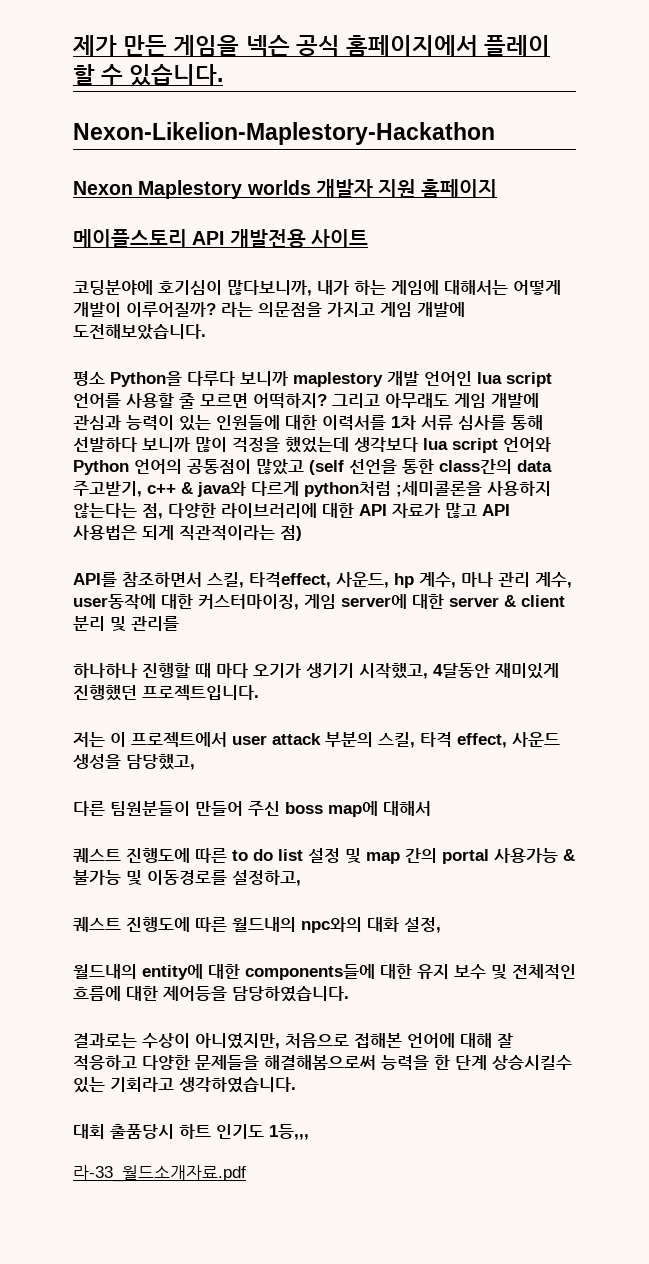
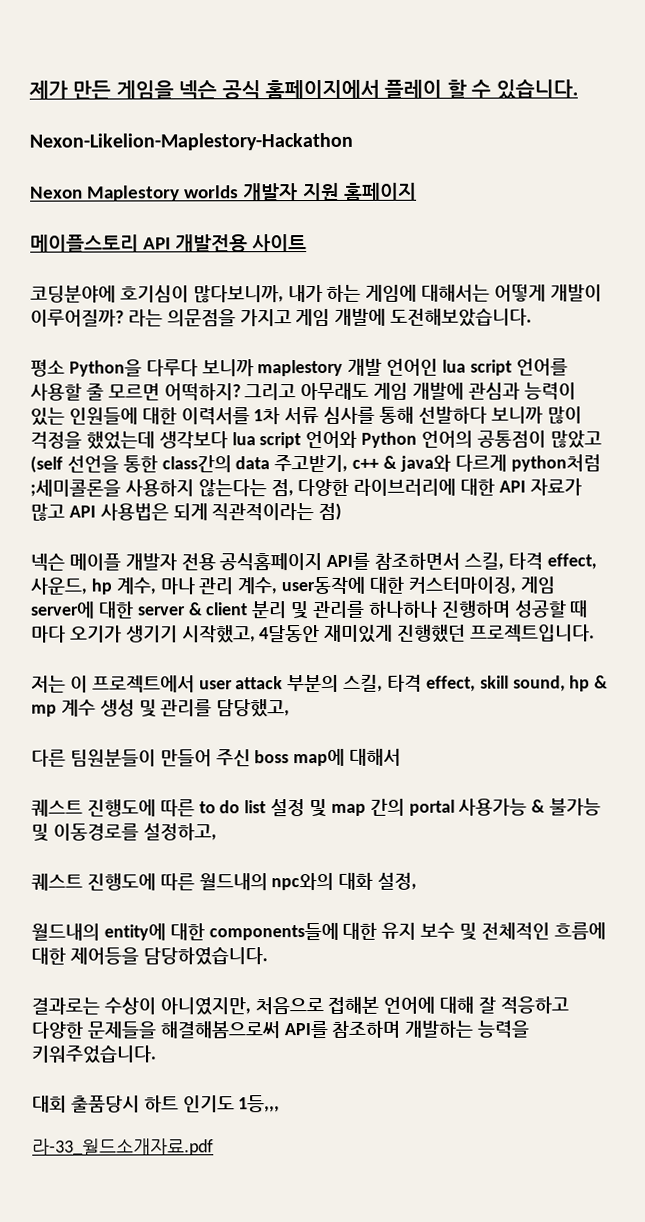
(302, 533) none -> [30,552,323,571] 넥슨 메이플 개발자 전용 공식홈페이지
[249,572,331,588] 타격effect, -> [507,552,597,570] 타격 effect,
[73,663,190,678] // 하나하나 진행할 -> [367,600,567,618] 하나하나 진행하며 성공할
[512,732,560,747] [73,754,121,769] 사운드 생성을 -> [479,675,609,692] [31,699,213,718] skill sound, hp & mp 계수 생성 및 관리를
[381,1055,572,1070] [73,1077,296,1093] 능력을 한 단계 상승시킬수 있는 기회라고 생각하였습니다. -> [283,1020,530,1039] [31,1045,157,1064] API를 참조하며 개발하는 능력을 키워주었습니다.

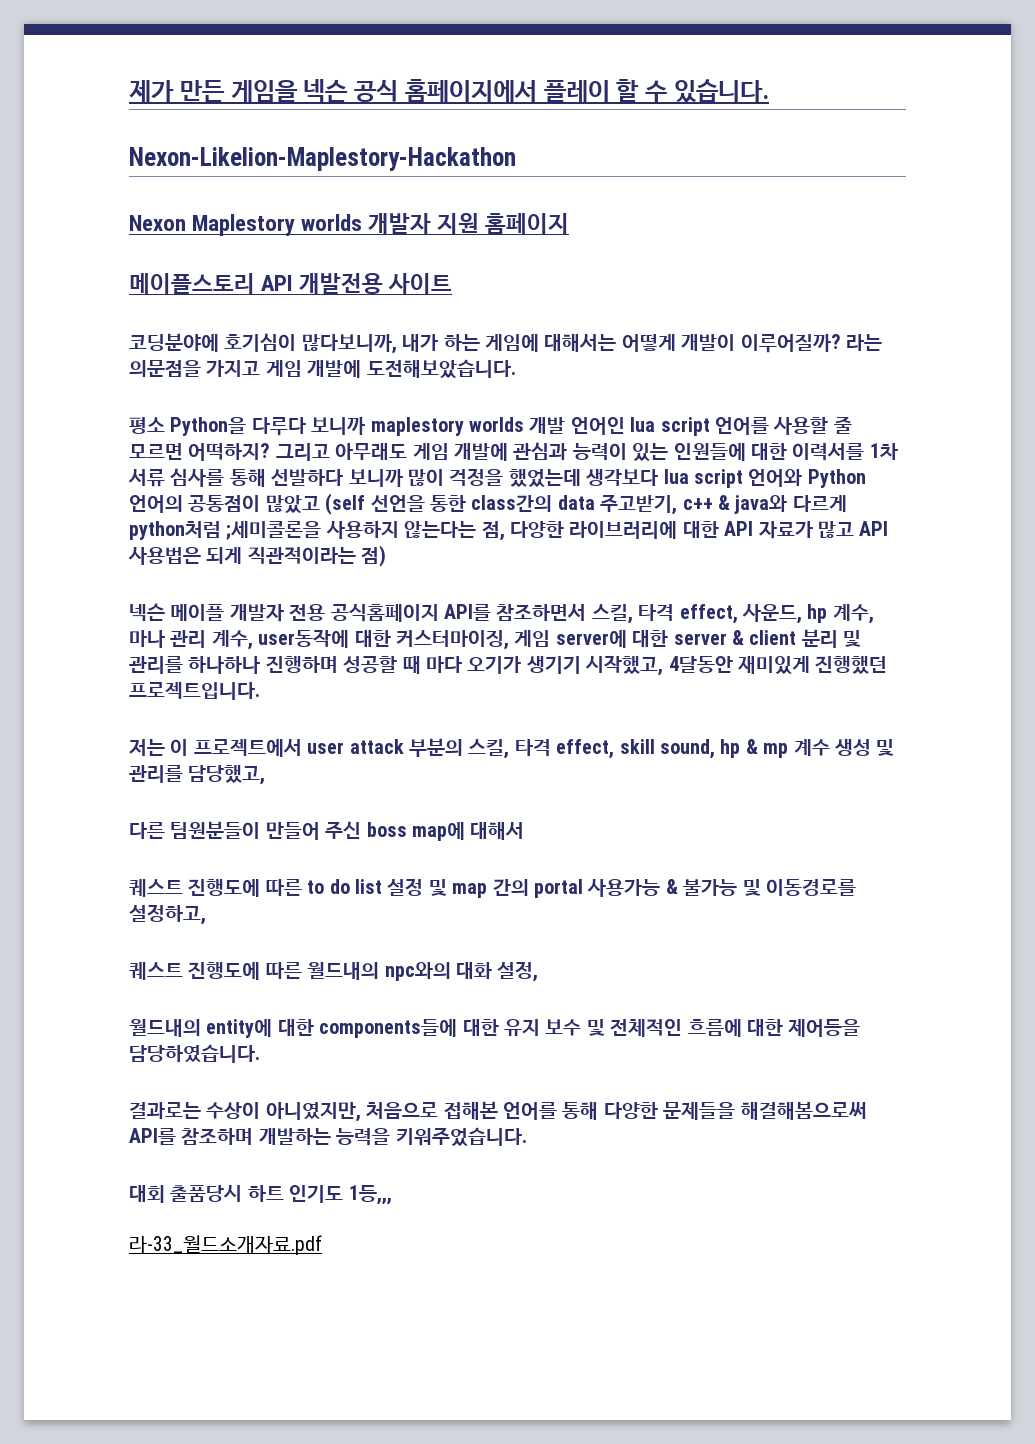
(344, 368) none -> [469,417,524,432] worlds
[383,996,569,1014] 언어에 대해 잘 적응하고 -> [503,1102,599,1120] 언어를 통해

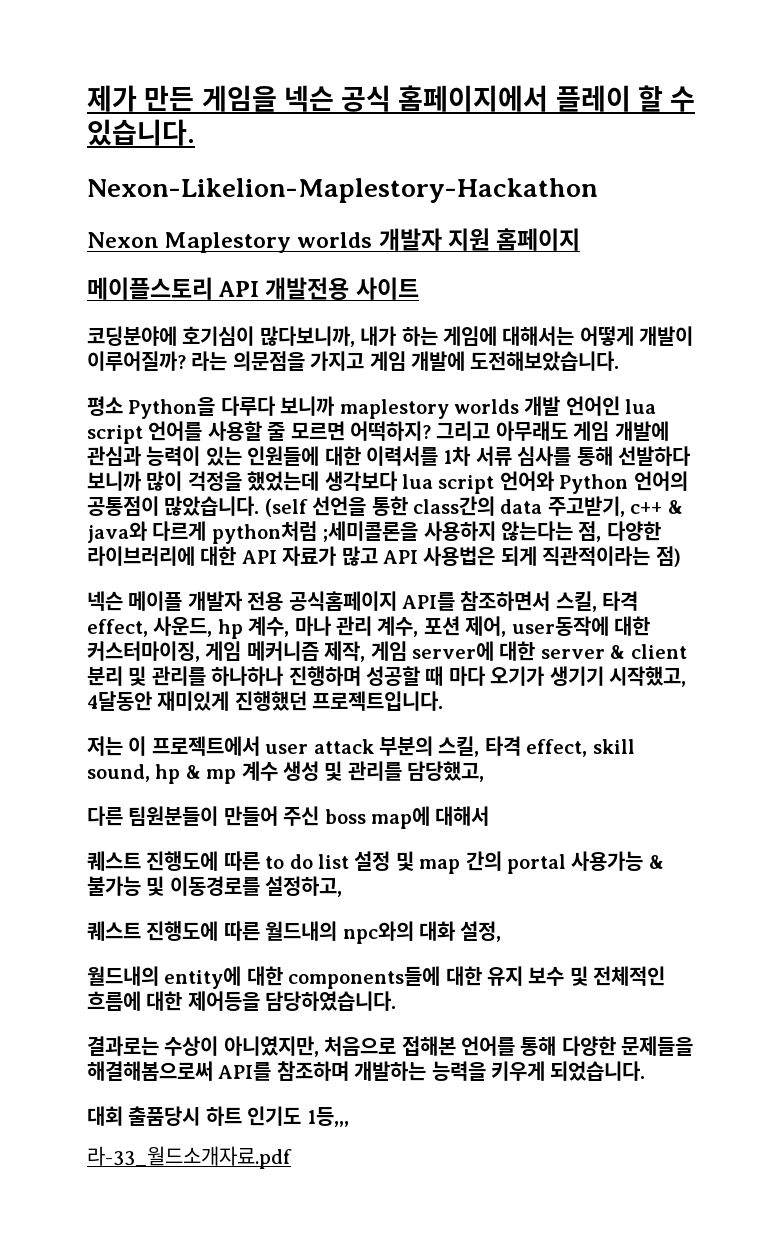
[265,495,320,513] 많았고 -> [164,496,260,516] 많았습니다.
(253, 640) none -> [423,616,507,637] 포션 제어,
(551, 638) none -> [246,641,407,662] 메커니즘 제작, 게임
[395,1127,527,1146] 키워주었습니다. -> [490,1061,646,1081] 키우게 되었습니다.

